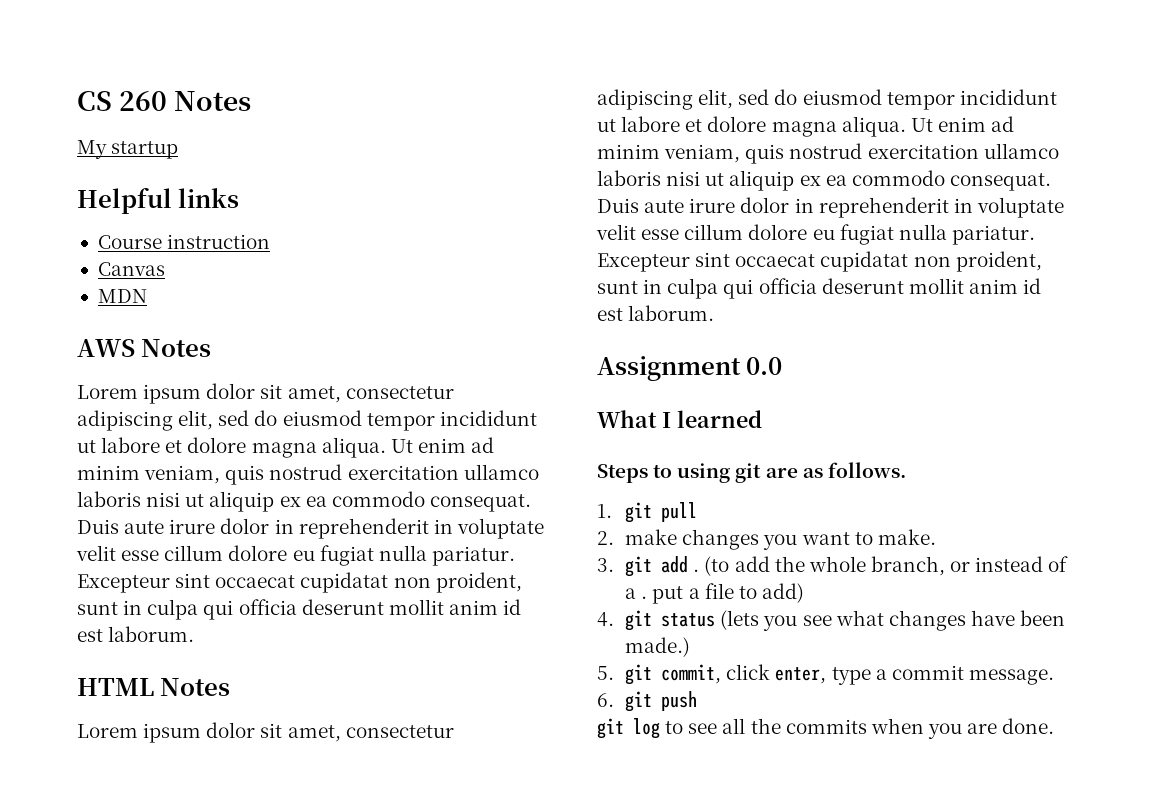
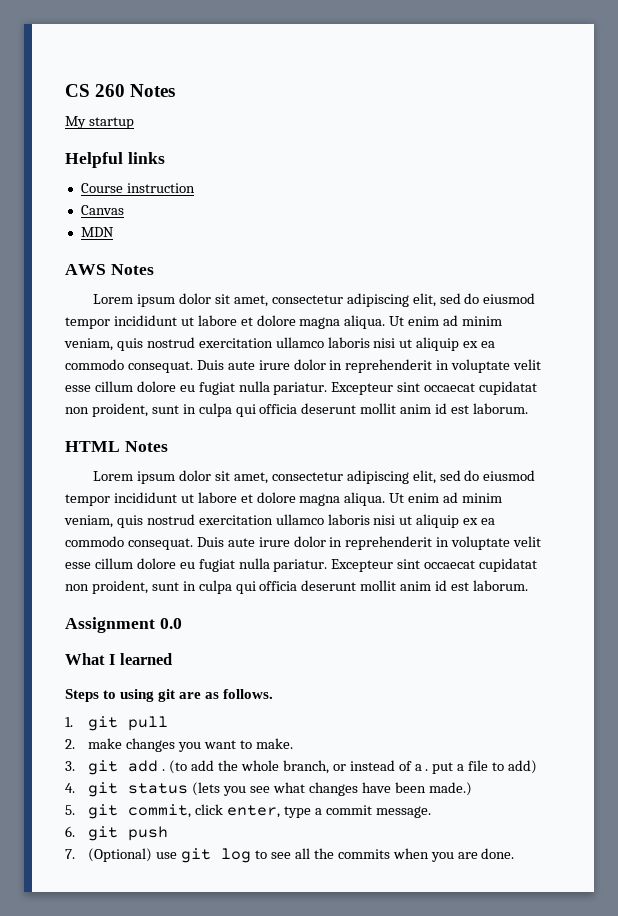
(698, 701) none -> [65,848,178,862] 7. (Optional) use

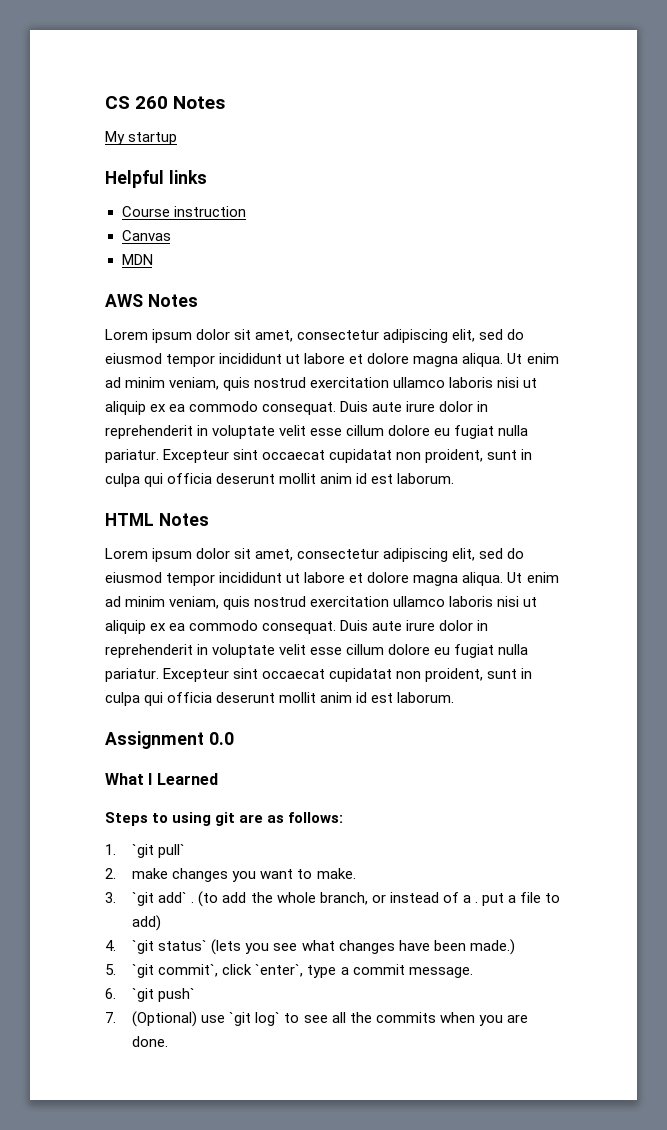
[119,653,172,665] learned -> [156,773,218,785] Learned
[223,689,274,699] follows. -> [288,812,344,823] follows:
[88,716,169,731] git pull -> [132,844,186,858] `git pull`
[88,760,159,775] git add -> [132,892,188,906] `git add`
[88,782,189,797] git status -> [132,940,208,954] `git status`
[88,804,281,819] git commit, click enter, -> [132,964,304,978] `git commit`, click `enter`,
[88,826,169,841] git push -> [132,988,196,1002] `git push`
[181,848,252,863] git log -> [229,1012,281,1026] `git log`

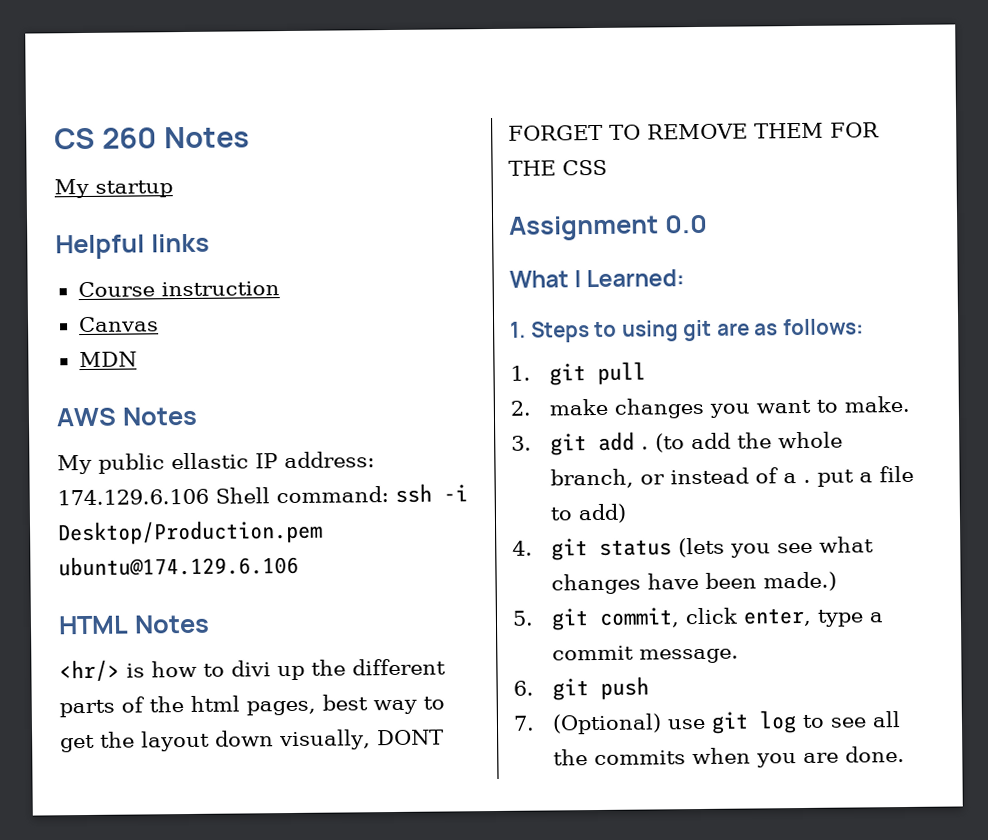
[105,329,525,343] [105,353,559,367] [105,377,538,391] [105,401,489,415] [105,425,529,439] [105,449,533,463] [105,473,455,487] [105,513,209,526] [105,548,525,562] [105,572,559,586] [105,596,538,610] [105,620,489,634] [105,644,529,658] [105,668,533,682] [105,692,455,706] Lorem ipsum dolor sit amet, consectetur adipiscing elit, sed do eiusmod tempor incididunt ut labore et dolore magna aliqua. Ut enim ad minim veniam, quis nostrud exercitation ullamco laboris nisi ut aliquip ex ea commodo consequat. Duis aute irure dolor in reprehenderit in voluptate velit esse cillum dolore eu fugiat nulla pariatur. Excepteur sint occaecat cupidatat non proident, sunt in culpa qui officia deserunt mollit anim id est laborum. // HTML Notes // Lorem ipsum dolor sit amet, consectetur adipiscing elit, sed do eiusmod tempor incididunt ut labore et dolore magna aliqua. Ut enim ad minim veniam, quis nostrud exercitation ullamco laboris nisi ut aliquip ex ea commodo consequat. Duis aute irure dolor in reprehenderit in voluptate velit esse cillum dolore eu fugiat nulla pariatur. Excepteur sint occaecat cupidatat non proident, sunt in culpa qui officia deserunt mollit anim id est laborum. -> [57,451,375,475] [57,483,468,506] [57,519,323,546] [58,554,299,577] [58,614,210,635] [59,658,446,683] [59,694,445,718] [60,729,444,753] [508,122,880,141] [508,159,607,176] My public ellastic IP address: 174.129.6.106 Shell command: ssh -i Desktop/Production.pem ubuntu@174.129.6.106 // HTML Notes // <hr/> is how to divi up the different parts of the html pages, best way to get the layout down visually, DONT FORGET TO REMOVE THEM FOR THE CSS
[156,773,218,785] Learned // -> [586,269,686,288] [510,321,526,338] Learned: // 1.
[132,844,186,858] `git pull` -> [549,361,647,386] git pull
[132,892,188,906] `git add` -> [550,431,636,456] git add
[132,940,208,954] `git status` -> [551,538,673,561] git status
[132,964,304,978] `git commit`, click `enter`, -> [551,607,813,631] git commit, click enter,
[132,988,196,1002] `git push` -> [552,676,650,701] git push
[229,1012,281,1026] `git log` -> [711,710,798,734] git log

